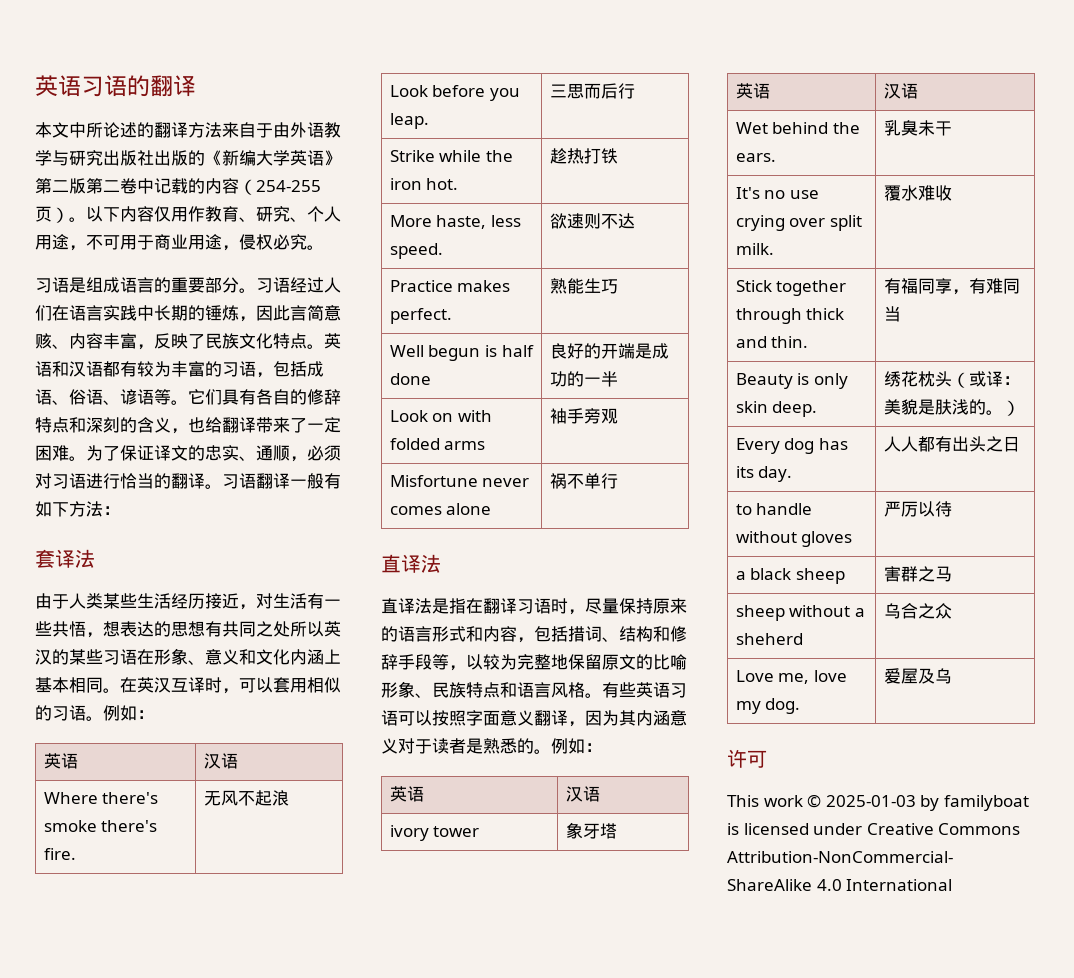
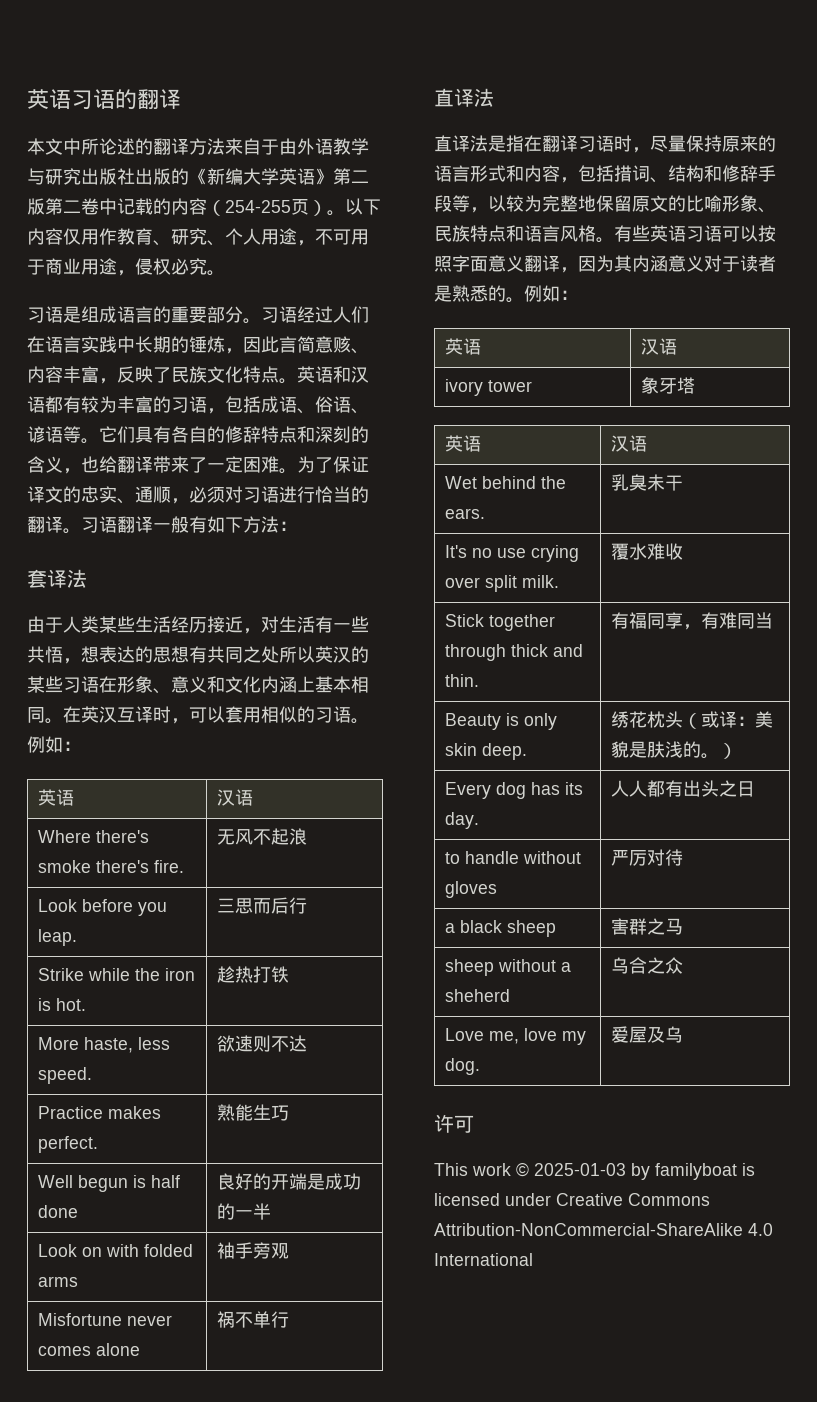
(422, 184) none -> [37,998,51,1011] is
[917,501,935,517] 以 -> [646,849,665,866] 对

